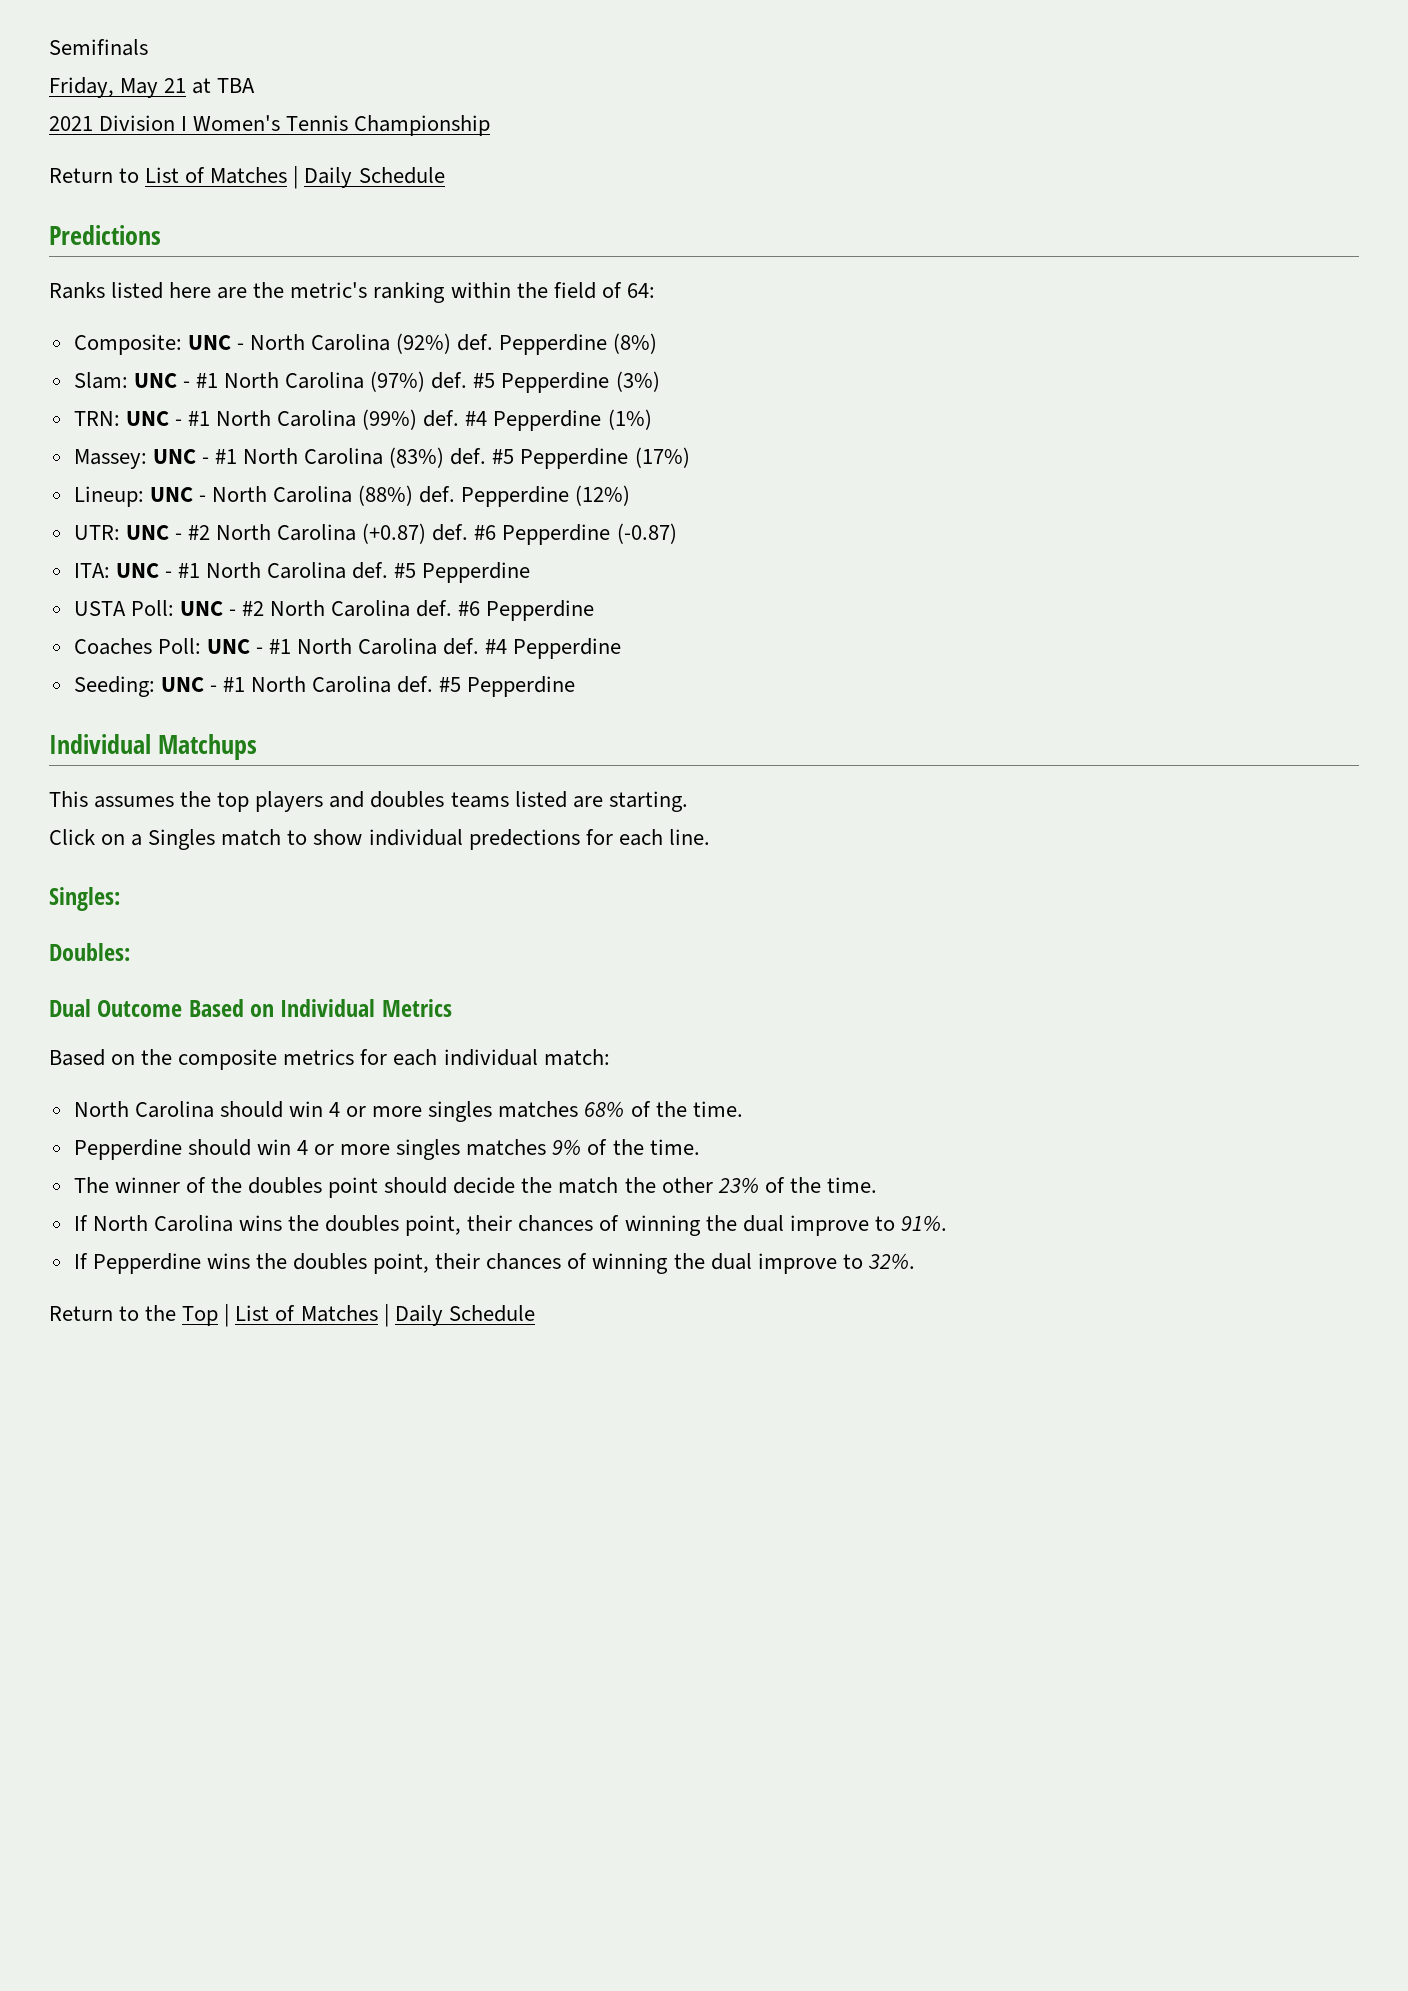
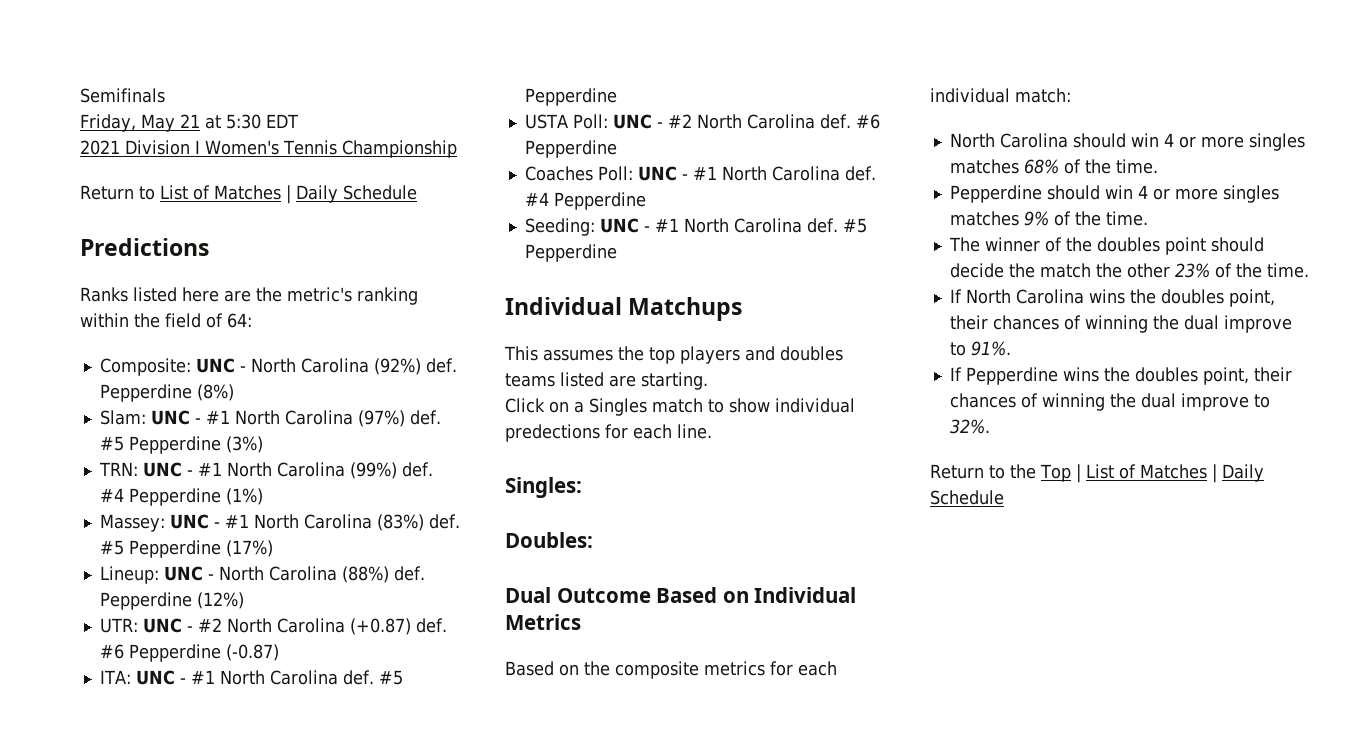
[217,78,256,93] TBA -> [225,114,298,129] 5:30 EDT

